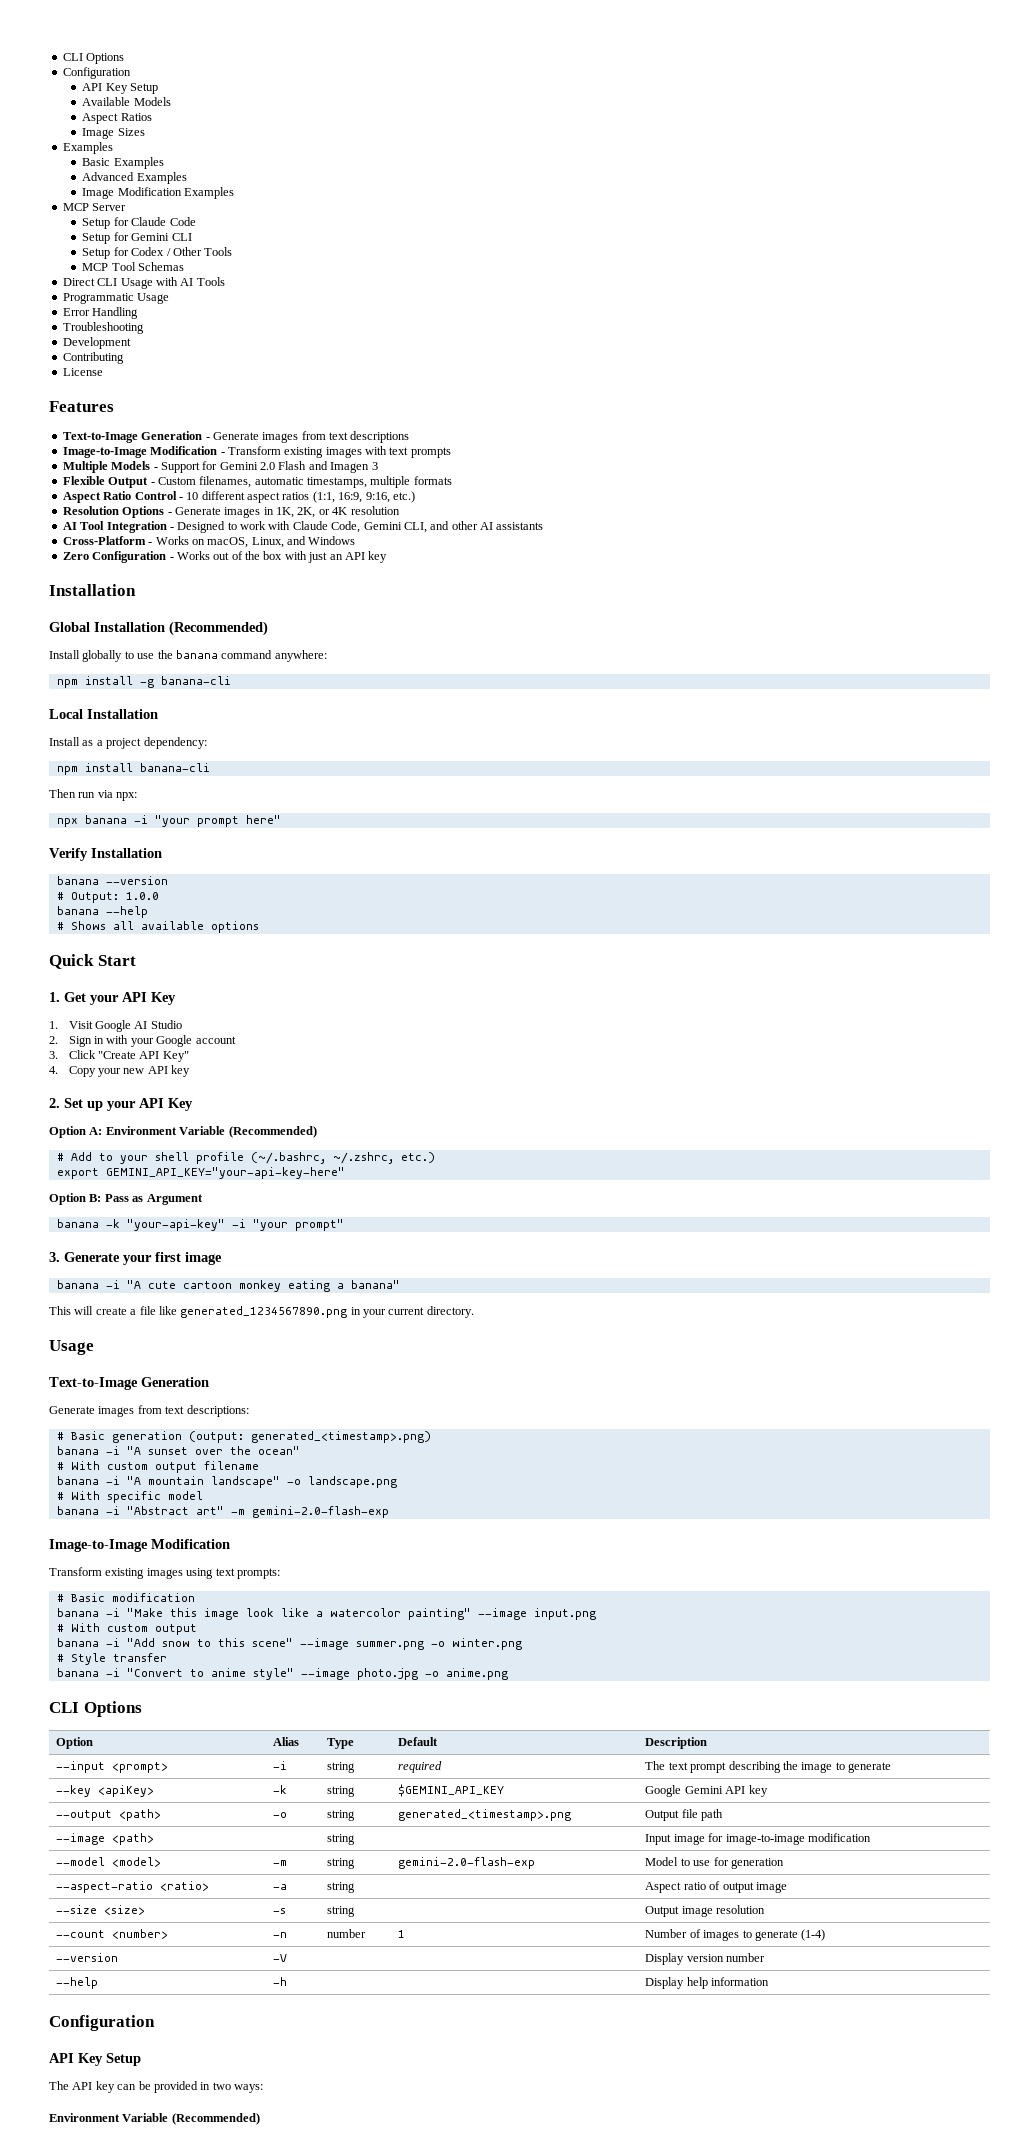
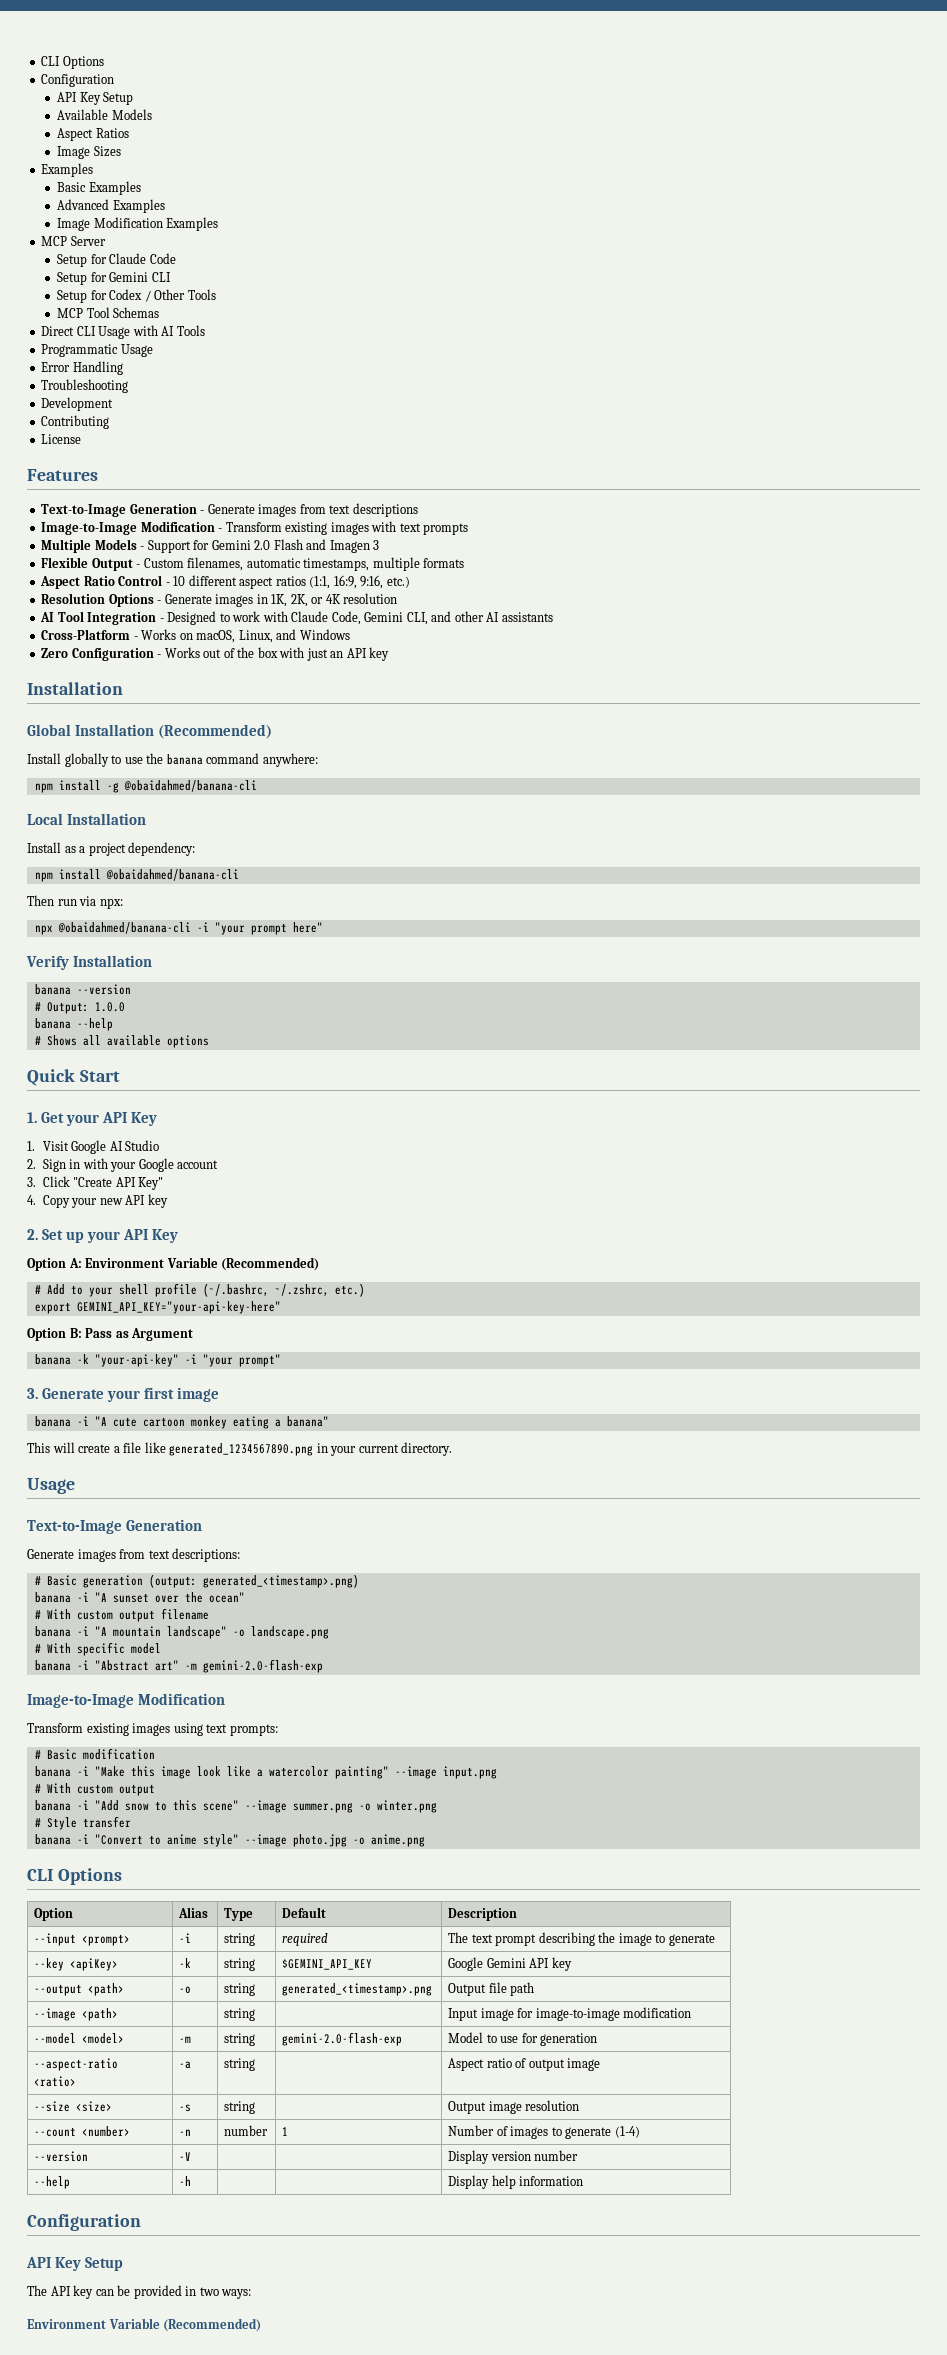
[160,676,231,685] banana-cli -> [123,780,257,792] @obaidahmed/banana-cli
[139,763,210,772] banana-cli -> [105,869,239,881] @obaidahmed/banana-cli
[84,815,127,824] banana -> [57,922,191,934] @obaidahmed/banana-cli

